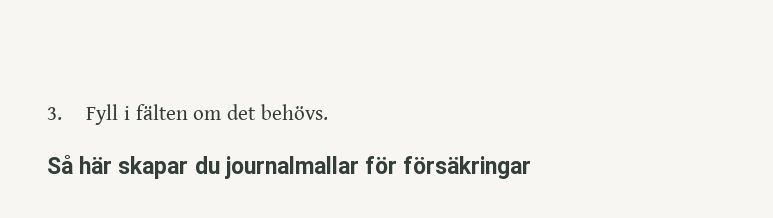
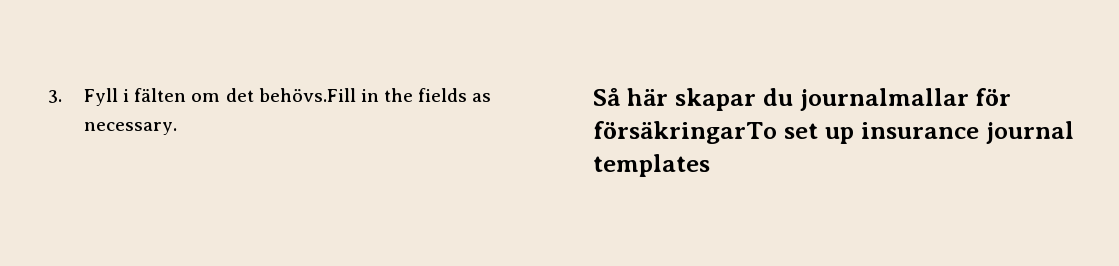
[260,104,328,120] behövs. -> [258,88,492,102] [84,122,178,135] behövs.Fill in the fields as necessary.
[403,156,532,179] försäkringar -> [593,121,1074,144] [593,154,710,177] försäkringarTo set up insurance journal templates

